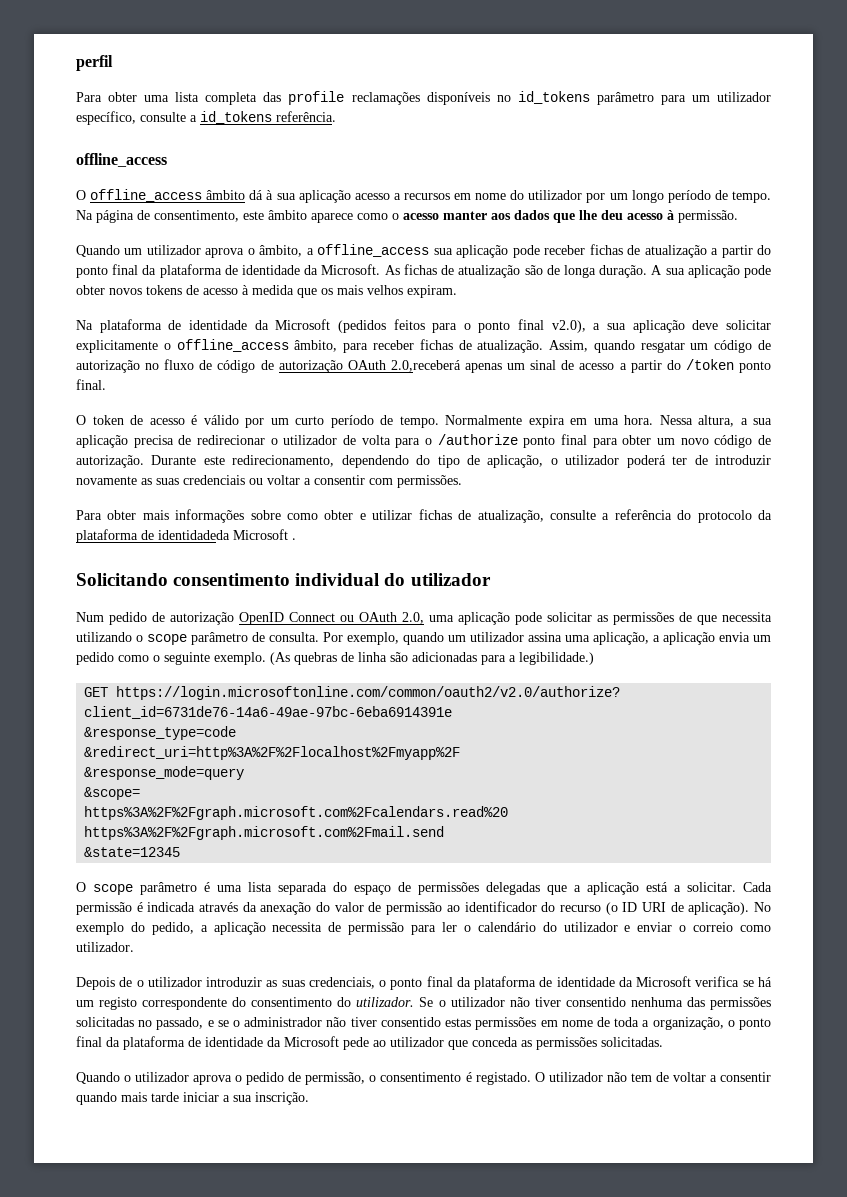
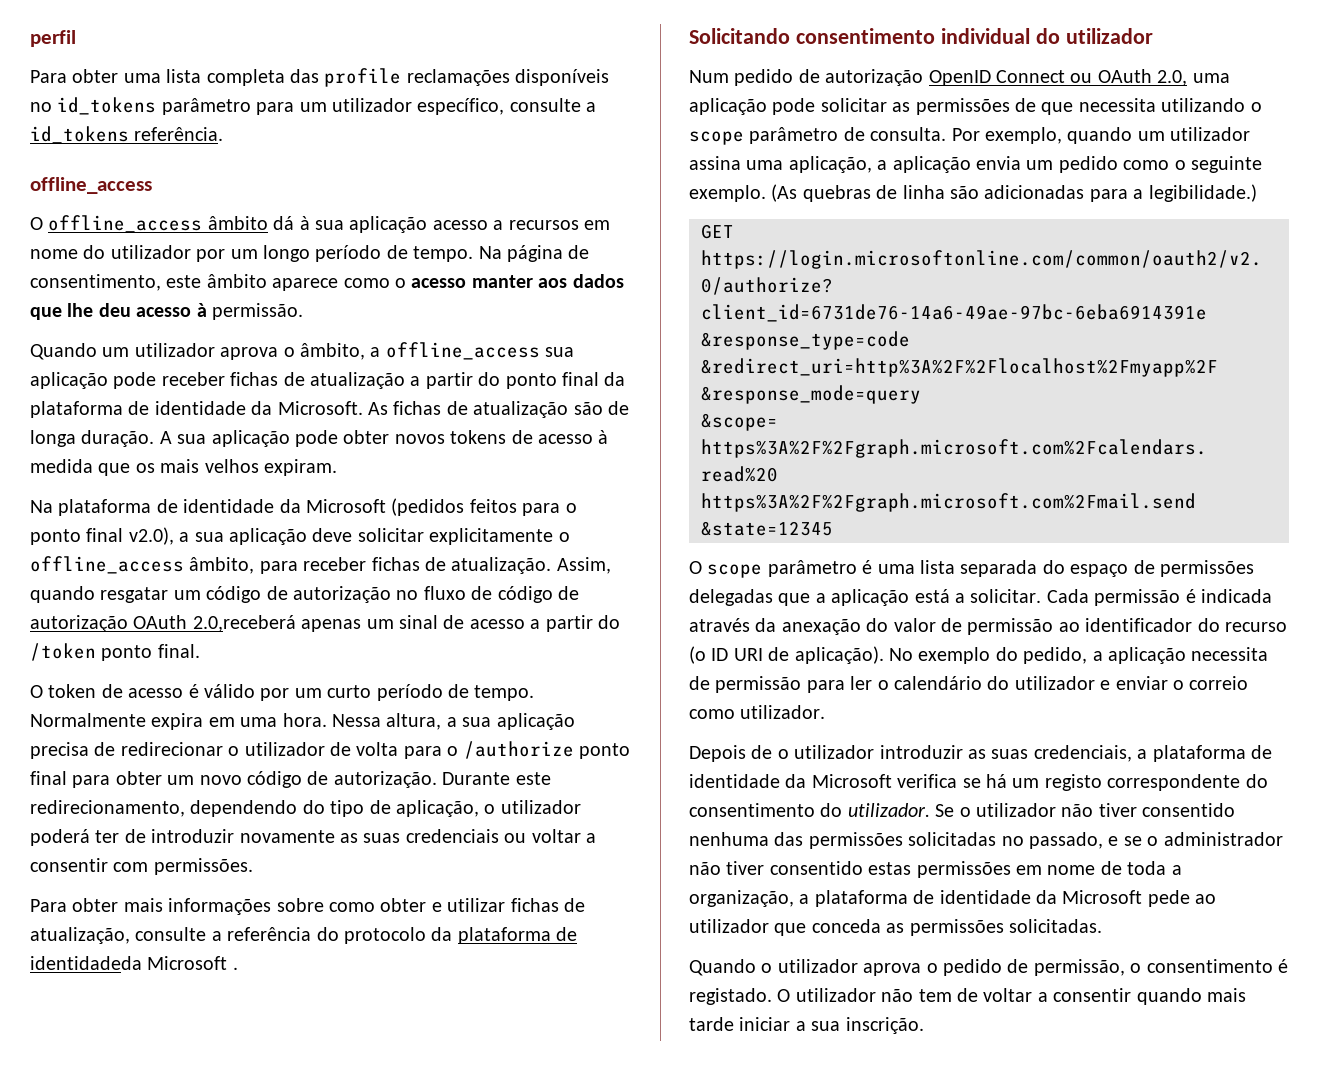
[379,976,471,990] o ponto final da -> [1137,749,1148,759] a
[727,1018,772,1030] [76,1036,120,1047] o ponto final da -> [799,894,810,904] a

